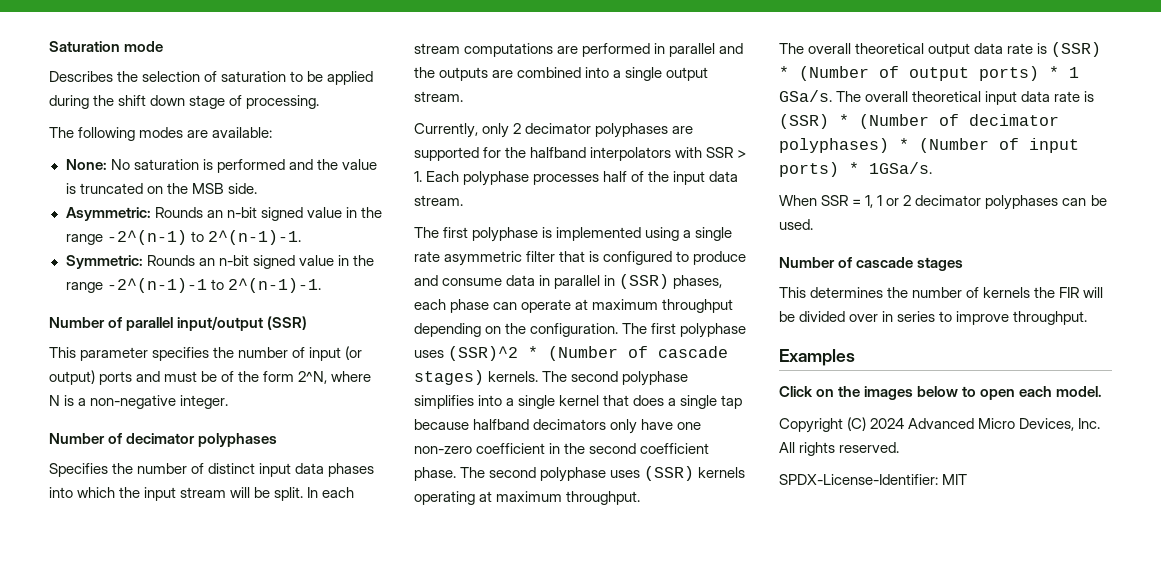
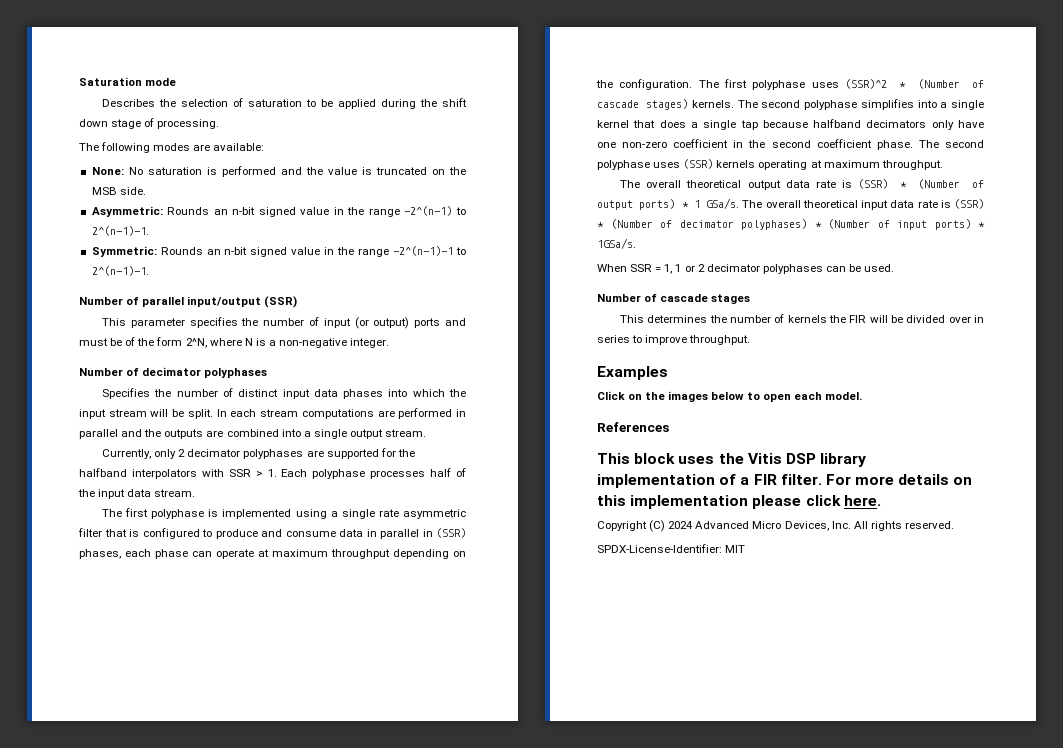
(1103, 391) none -> [597,422,669,432] [597,453,867,467] [597,474,973,488] [597,495,881,509] // References // This block uses the Vitis DSP library implementation of a FIR filter. For more details on this implementation please click here.

